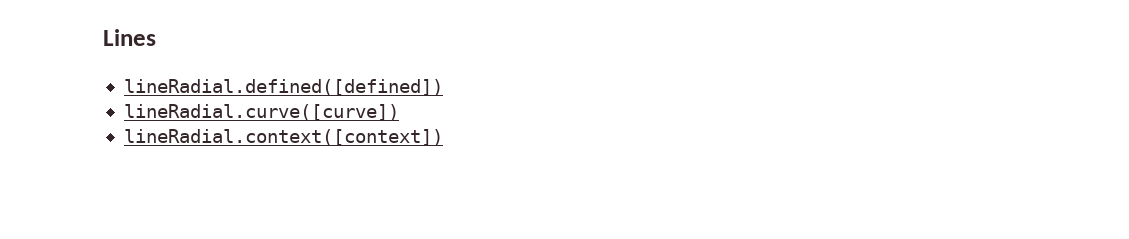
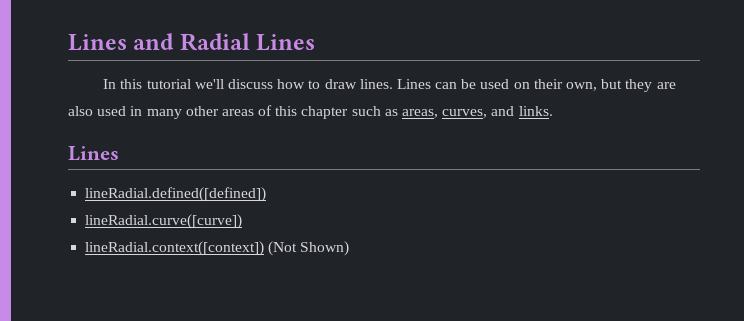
[103,29,156,46] Lines -> [68,33,316,51] [103,79,676,92] [68,105,553,119] [68,146,119,161] Lines and Radial Lines // In this tutorial we'll discuss how to draw lines. Lines can be used on their own, but they are also used in many other areas of this chapter such as areas, curves, and links. // Lines
(443, 137) none -> [268,241,350,256] (Not Shown)

